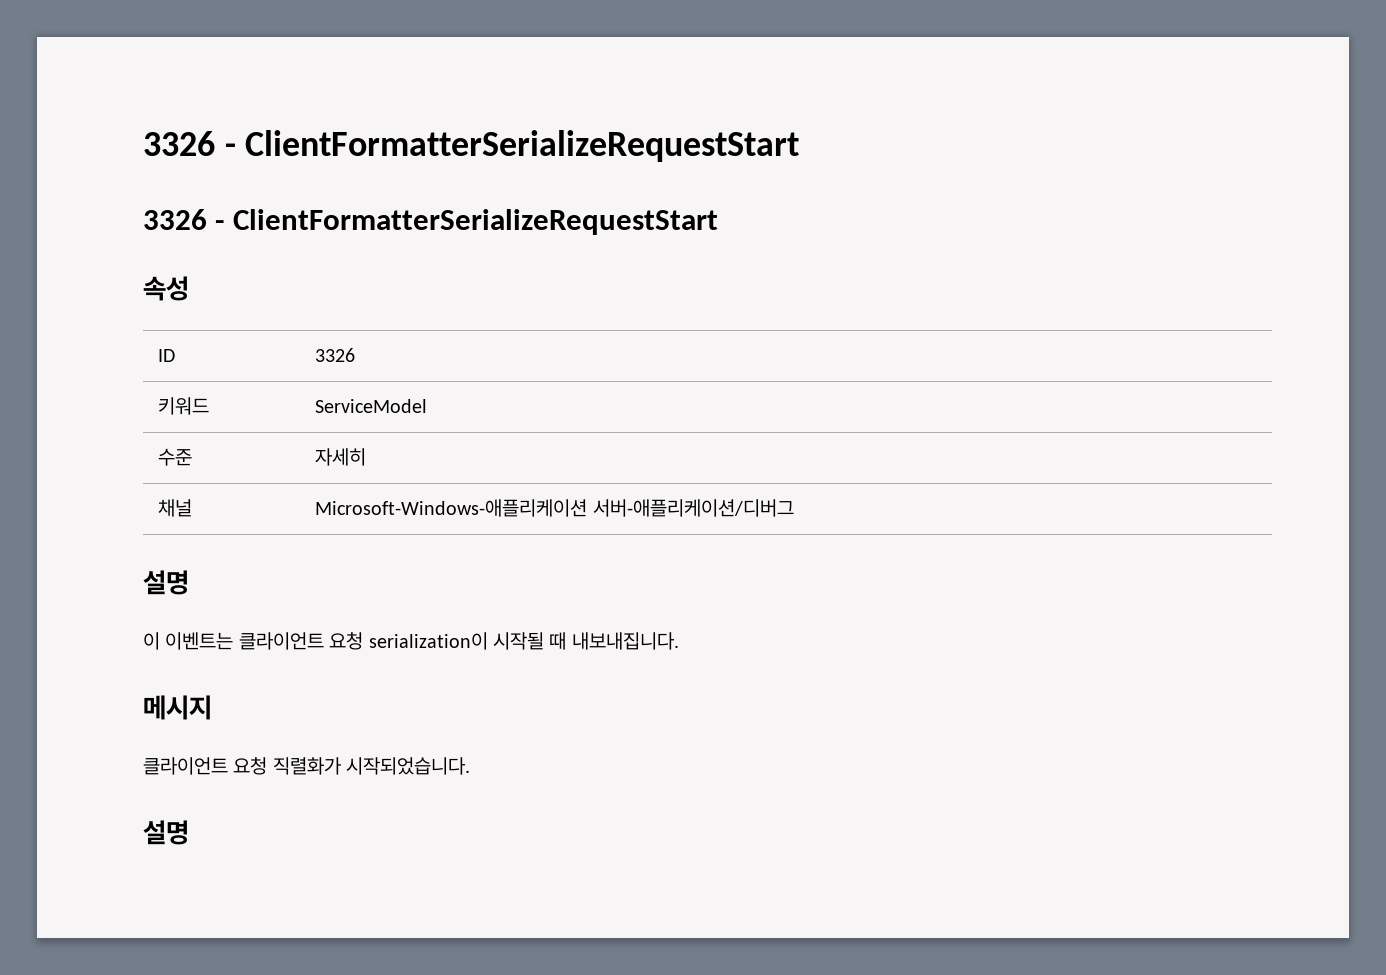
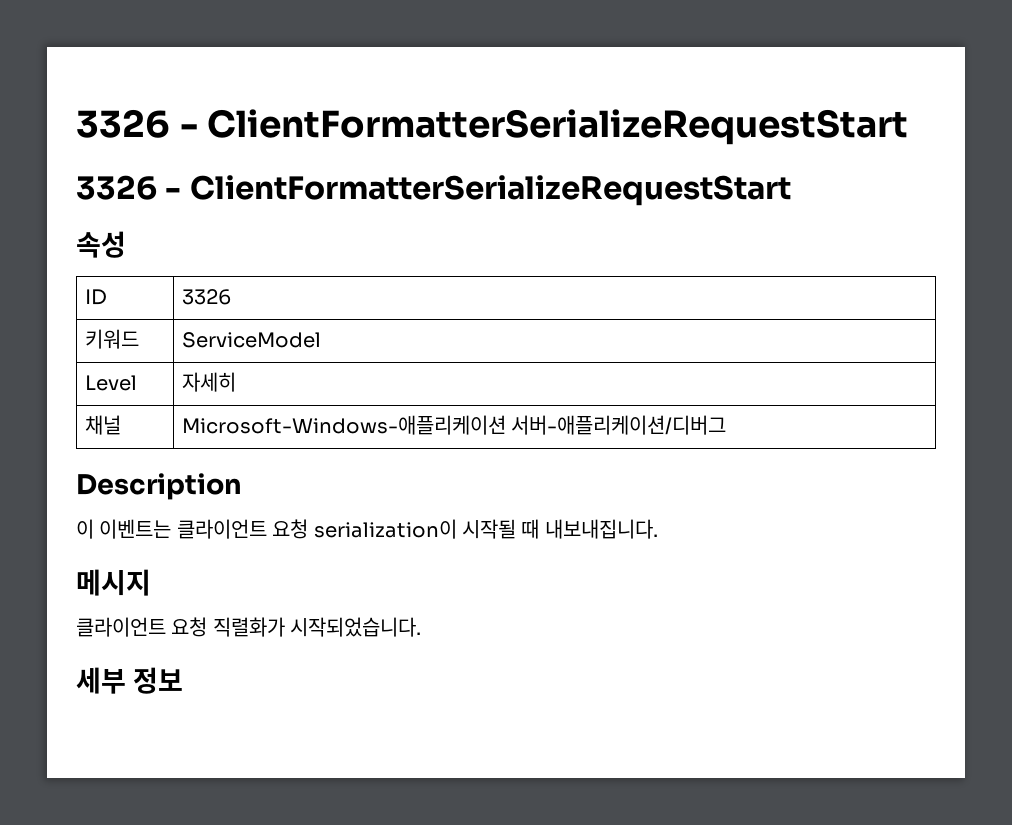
[158,448,193,466] 수준 -> [84,375,137,391] Level
[143,570,189,595] 설명 -> [76,473,242,500] Description
[143,820,189,845] 설명 -> [76,667,184,694] 세부 정보

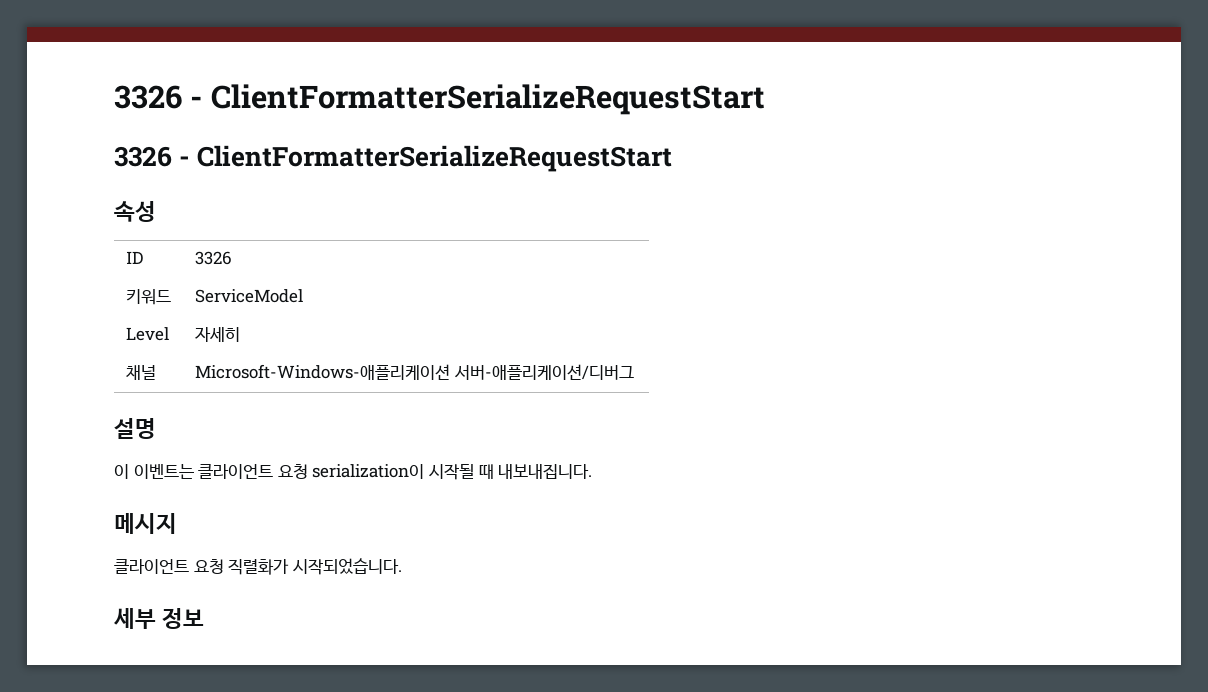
[76,473,242,500] Description -> [114,418,156,439] 설명

